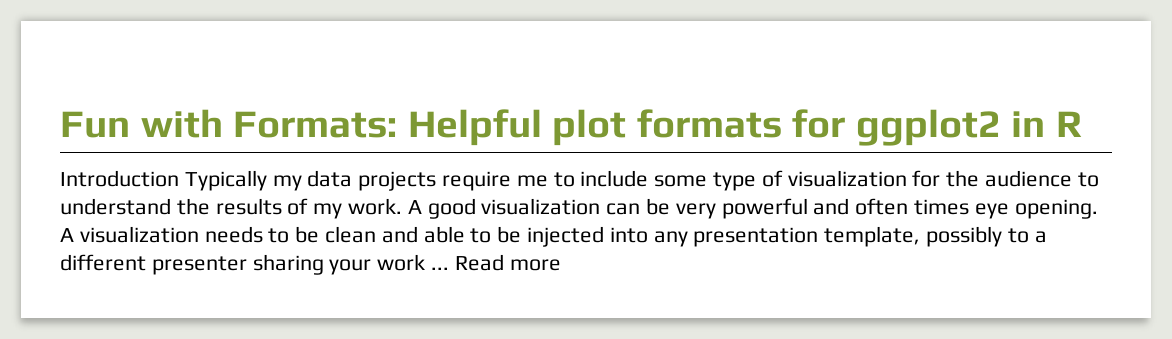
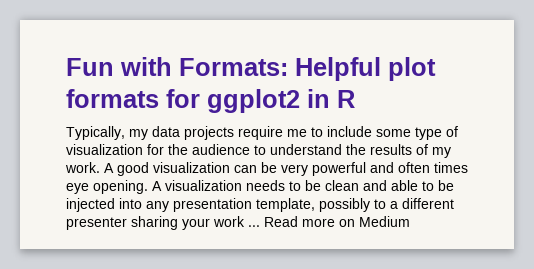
[60,170,267,191] Introduction Typically -> [66,126,125,140] Typically,
(561, 265) none -> [339,216,410,227] on Medium

